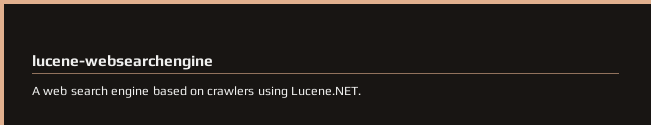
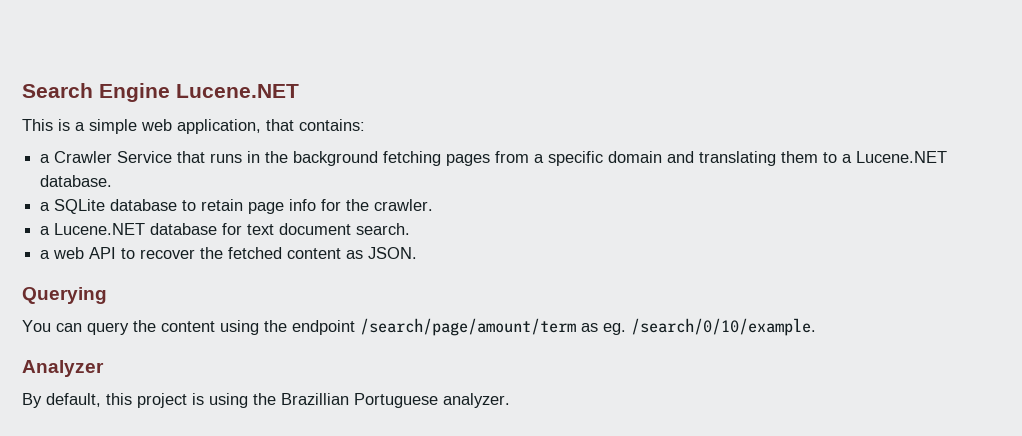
[32,55,213,70] [32,86,361,98] lucene-websearchengine // A web search engine based on crawlers using Lucene.NET. -> [22,83,299,102] [22,119,365,134] [40,151,948,166] [40,175,113,187] [40,199,434,214] [40,223,411,235] [40,247,418,259] [22,287,107,304] [22,318,816,336] [22,360,104,377] [22,393,510,408] Search Engine Lucene.NET // This is a simple web application, that contains: // a Crawler Service that runs in the background fetching pages from a specific domain and translating them to a Lucene.NET database. // a SQLite database to retain page info for the crawler. // a Lucene.NET database for text document search. // a web API to recover the fetched content as JSON. // Querying // You can query the content using the endpoint /search/page/amount/term as eg. /search/0/10/example. // Analyzer // By default, this project is using the Brazillian Portuguese analyzer.

